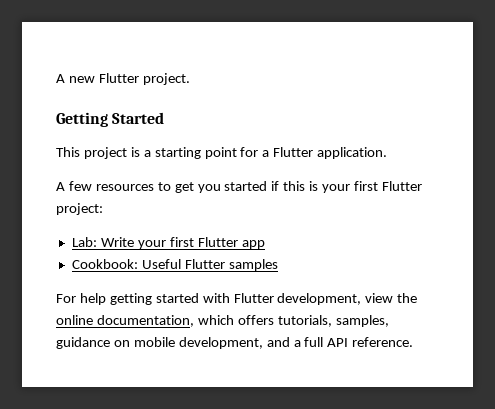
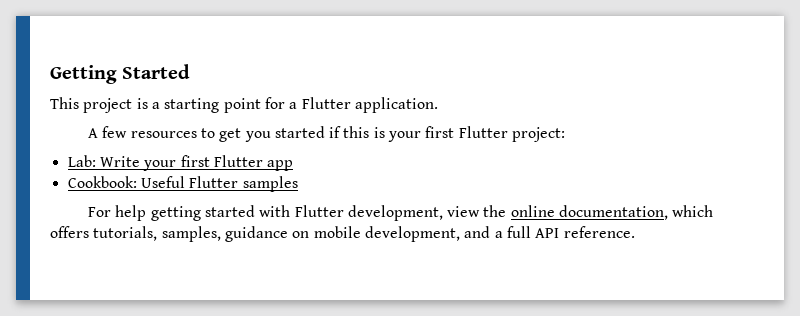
[56,73,190,85] A new Flutter project. // -> (50, 74) none

